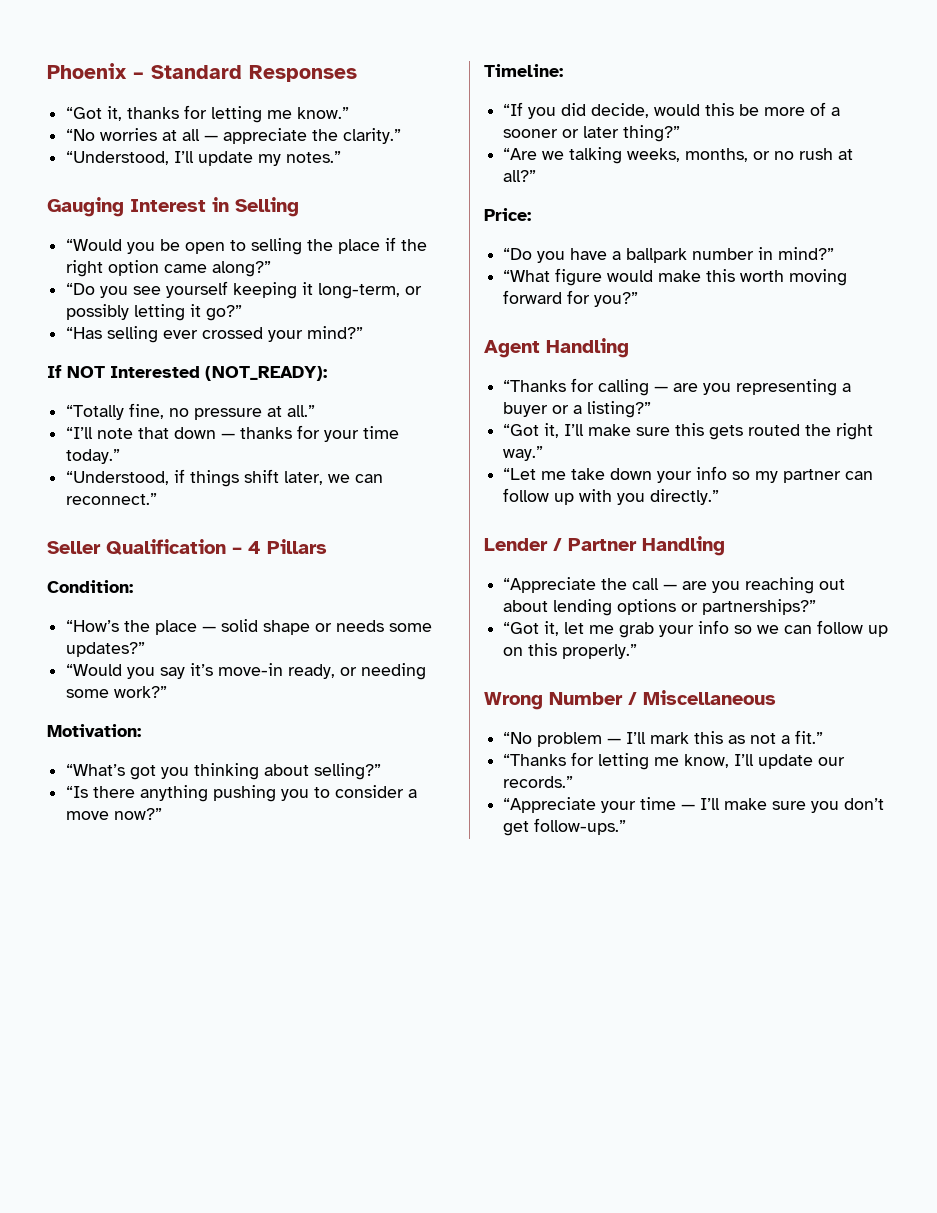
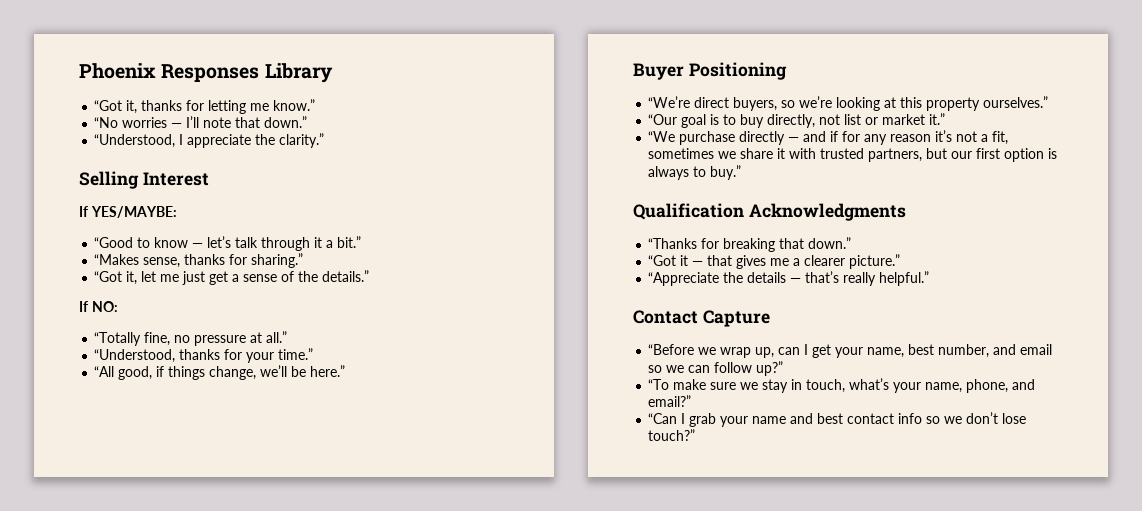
[133,65,242,79] – Standard -> (156, 71) none
(357, 73) none -> [264,63,333,83] Library
[162,128,402,144] [66,151,342,166] [47,197,299,217] [66,237,428,255] [66,260,272,277] [66,281,423,299] [66,304,243,321] [66,326,364,343] [47,365,327,381] at all — appreciate the clarity.” // “Understood, I’ll update my notes.” // Gauging Interest in Selling // “Would you be open to selling the place if the right option came along?” // “Do you see yourself keeping it long-term, or possibly letting it go?” // “Has selling ever crossed your mind?” // If NOT Interested (NOT_READY): -> [171,116,308,128] [94,133,325,148] [79,171,209,189] [79,206,177,218] [94,236,362,251] [94,253,304,268] [94,270,370,285] [79,301,118,312] — I’ll note that down.” // “Understood, I appreciate the clarity.” // Selling Interest // If YES/MAYBE: // “Good to know — let’s talk through it a bit.” // “Makes sense, thanks for sharing.” // “Got it, let me just get a sense of the details.” // If NO:
[66,425,400,442] [66,449,121,464] [66,469,384,487] [66,493,158,505] [47,539,327,555] [47,580,133,593] [66,619,433,635] [66,642,146,657] [66,663,427,680] [66,686,168,698] [47,724,141,737] [66,763,382,780] [66,785,418,802] [66,808,163,820] [484,64,563,77] [503,102,841,119] [503,125,681,142] [503,147,854,164] [503,170,537,182] [484,208,531,221] [503,247,835,263] [503,268,848,286] [503,290,639,307] [484,338,629,358] [503,378,852,396] [503,401,652,418] [503,423,874,440] [503,446,544,461] [503,466,874,483] [503,488,720,505] [484,536,725,556] [503,577,846,594] [503,599,817,616] [503,620,889,638] [503,643,638,659] [484,690,776,710] [503,730,824,747] [503,752,846,770] [503,776,574,788] [503,797,885,813] [503,818,627,836] “I’ll note that down — thanks for your time today.” // “Understood, if things shift later, we can reconnect.” // Seller Qualification – 4 Pillars // Condition: // “How’s the place — solid shape or needs some updates?” // “Would you say it’s move-in ready, or needing some work?” // Motivation: // “What’s got you thinking about selling?” // “Is there anything pushing you to consider a move now?” // Timeline: // “If you did decide, would this be more of a sooner or later thing?” // “Are we talking weeks, months, or no rush at all?” // Price: // “Do you have a ballpark number in mind?” // “What figure would make this worth moving forward for you?” // Agent Handling // “Thanks for calling — are you representing a buyer or a listing?” // “Got it, I’ll make sure this gets routed the right way.” // “Let me take down your info so my partner can follow up with you directly.” // Lender / Partner Handling // “Appreciate the call — are you reaching out about lending options or partnerships?” // “Got it, let me grab your info so we can follow up on this properly.” // Wrong Number / Miscellaneous // “No problem — I’ll mark this as not a fit.” // “Thanks for letting me know, I’ll update our records.” // “Appreciate your time — I’ll make sure you don’t get follow-ups.” -> [94,348,314,363] [94,365,346,380] [633,62,787,80] [648,96,1049,111] [648,113,946,128] [648,130,1009,145] [648,148,1058,162] [648,165,742,180] [633,203,906,221] [648,237,852,252] [648,254,901,269] [648,271,930,286] [633,310,770,327] [648,344,1053,358] [648,361,784,376] [648,378,1036,393] [648,395,692,407] [648,412,1027,427] [648,429,696,441] “Understood, thanks for your time.” // “All good, if things change, we’ll be here.” // Buyer Positioning // “We’re direct buyers, so we’re looking at this property ourselves.” // “Our goal is to buy directly, not list or market it.” // “We purchase directly — and if for any reason it’s not a fit, sometimes we share it with trusted partners, but our first option is always to buy.” // Qualification Acknowledgments // “Thanks for breaking that down.” // “Got it — that gives me a clearer picture.” // “Appreciate the details — that’s really helpful.” // Contact Capture // “Before we wrap up, can I get your name, best number, and email so we can follow up?” // “To make sure we stay in touch, what’s your name, phone, and email?” // “Can I grab your name and best contact info so we don’t lose touch?”

